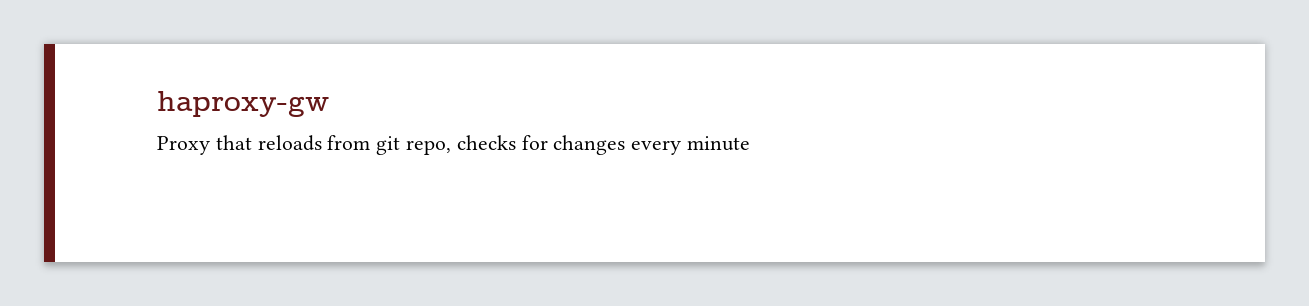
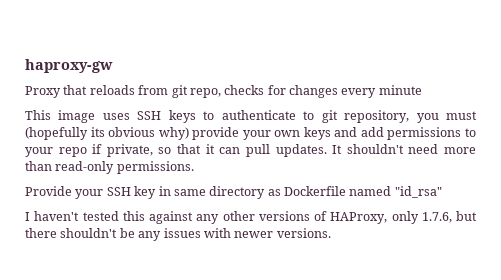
(751, 143) none -> [25,110,477,123] [25,127,477,140] [25,144,477,157] [25,161,194,174] [25,186,442,199] [25,211,477,224] [25,228,331,241] // This image uses SSH keys to authenticate to git repository, you must (hopefully its obvious why) provide your own keys and add permissions to your repo if private, so that it can pull updates. It shouldn't need more than read-only permissions. // Provide your SSH key in same directory as Dockerfile named "id_rsa" // I haven't tested this against any other versions of HAProxy, only 1.7.6, but there shouldn't be any issues with newer versions.

